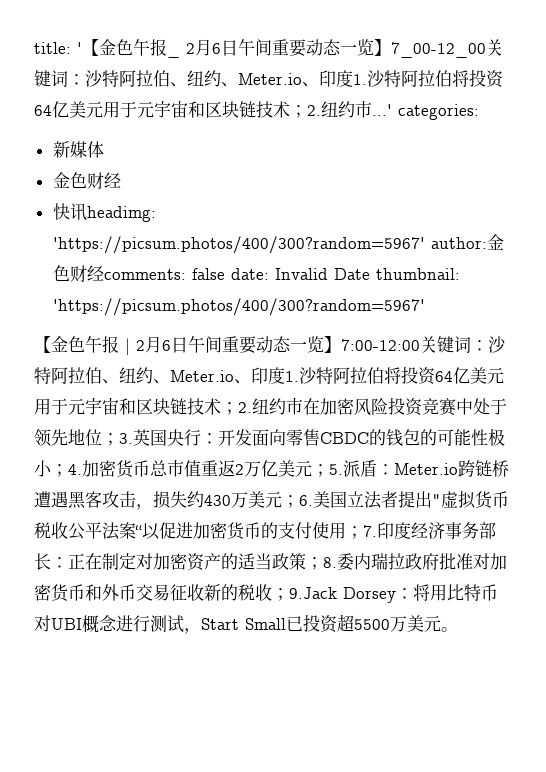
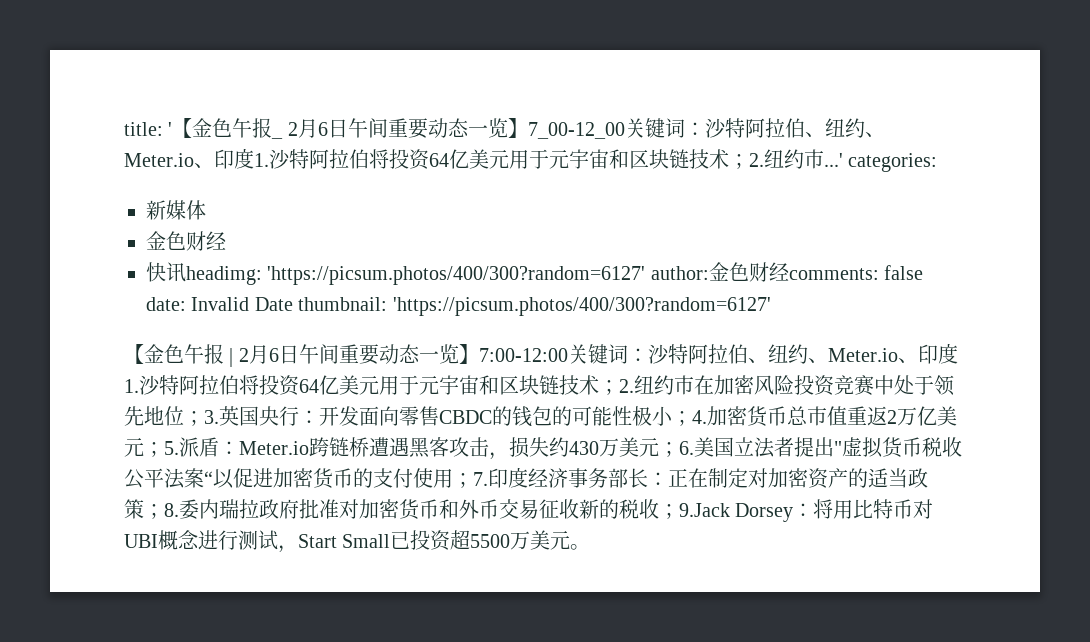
[52,236,425,254] 'https://picsum.photos/400/300?random=5967' -> [267,266,646,285] 'https://picsum.photos/400/300?random=6127'
[52,298,425,316] 'https://picsum.photos/400/300?random=5967' -> [392,297,771,316] 'https://picsum.photos/400/300?random=6127'

